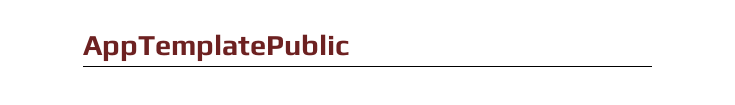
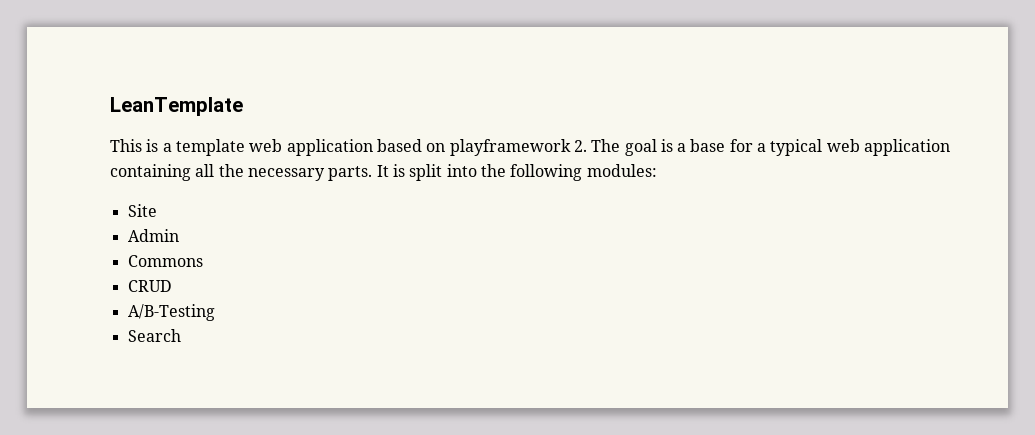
[83,34,349,62] AppTemplatePublic -> [110,97,243,116] [110,139,951,156] [110,164,657,181] [127,204,157,217] [127,229,179,242] [127,255,203,267] [127,280,172,292] [127,304,215,321] [127,329,181,342] LeanTemplate // This is a template web application based on playframework 2. The goal is a base for a typical web application containing all the necessary parts. It is split into the following modules: // Site // Admin // Commons // CRUD // A/B-Testing // Search

